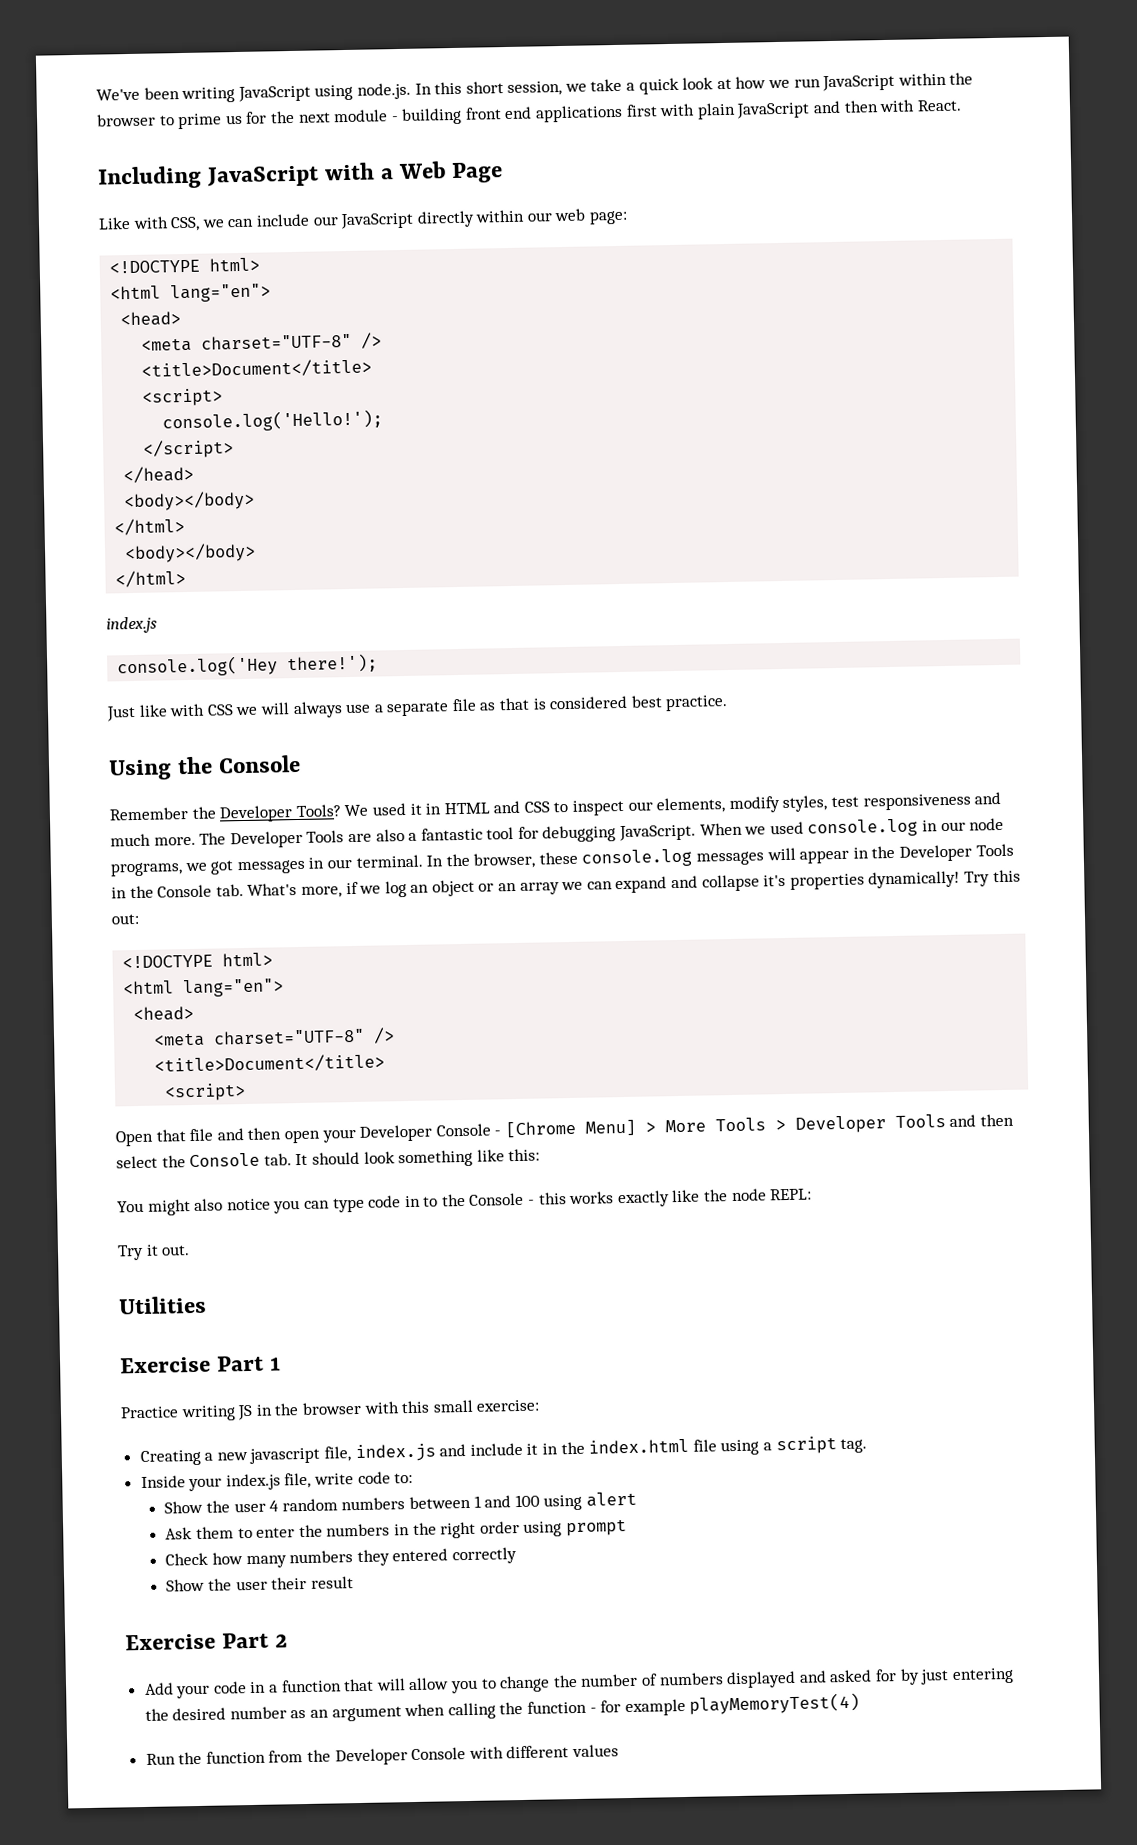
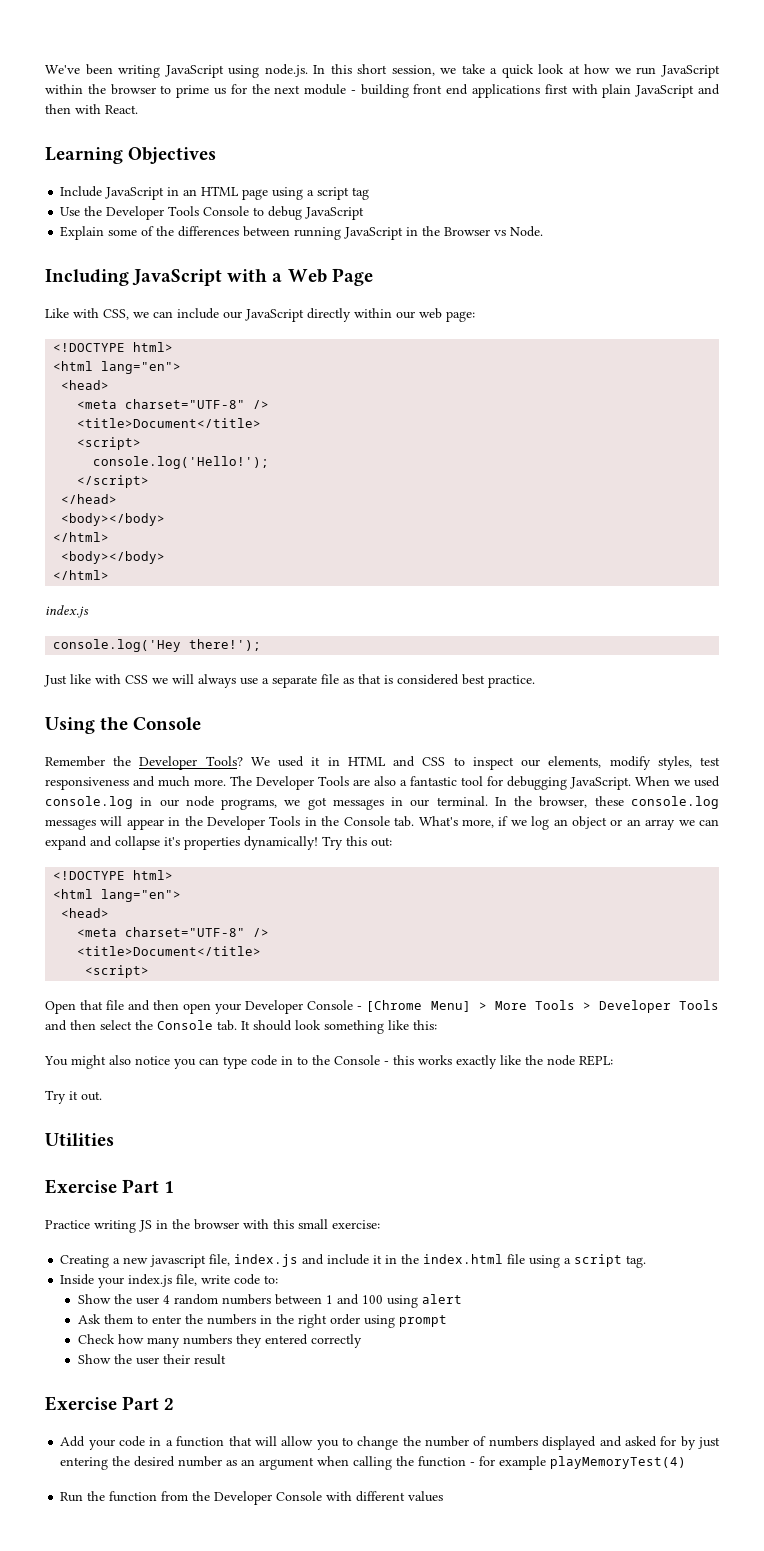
(962, 105) none -> [45,147,217,164] [60,186,370,200] [60,206,365,220] [60,226,544,240] // Learning Objectives // Include JavaScript in an HTML page using a script tag // Use the Developer Tools Console to debug JavaScript // Explain some of the differences between running JavaScript in the Browser vs Node.

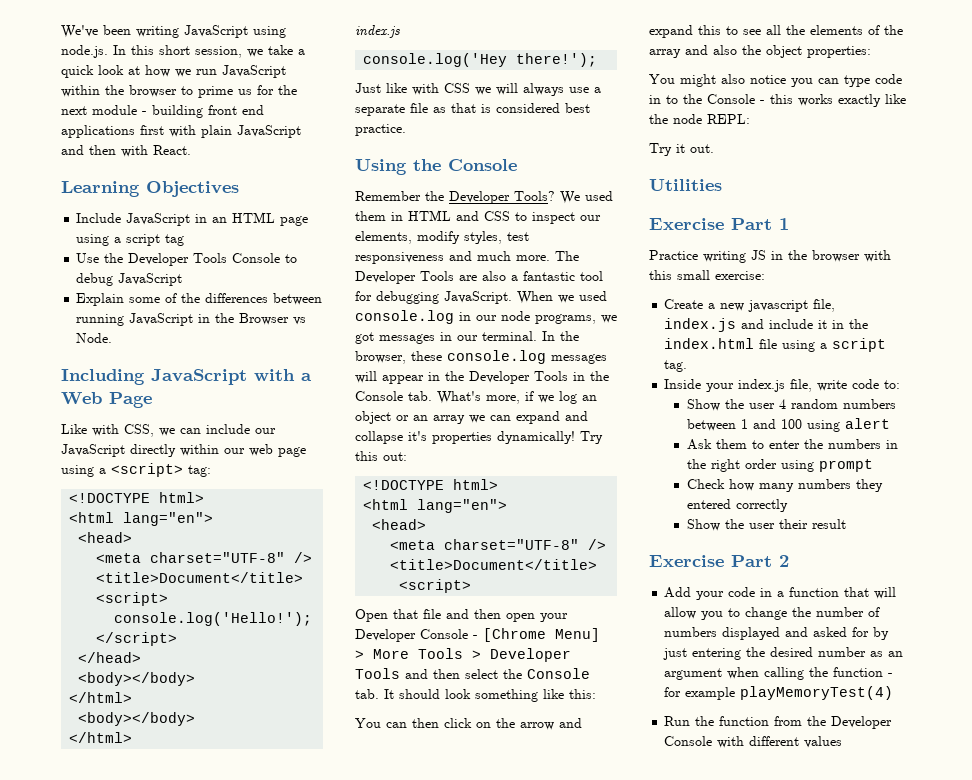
[446,311,475,322] page: -> [278,447,306,457] [61,463,211,477] page using a <script> tag:
[311,757,321,766] it -> [355,211,386,221] them
(437, 1025) none -> [355,718,582,730] [649,25,903,38] [649,45,871,58] // You can then click on the arrow and expand this to see all the elements of the array and also the object properties:
[60,1255,110,1268] Creating -> [664,299,704,309] Create

